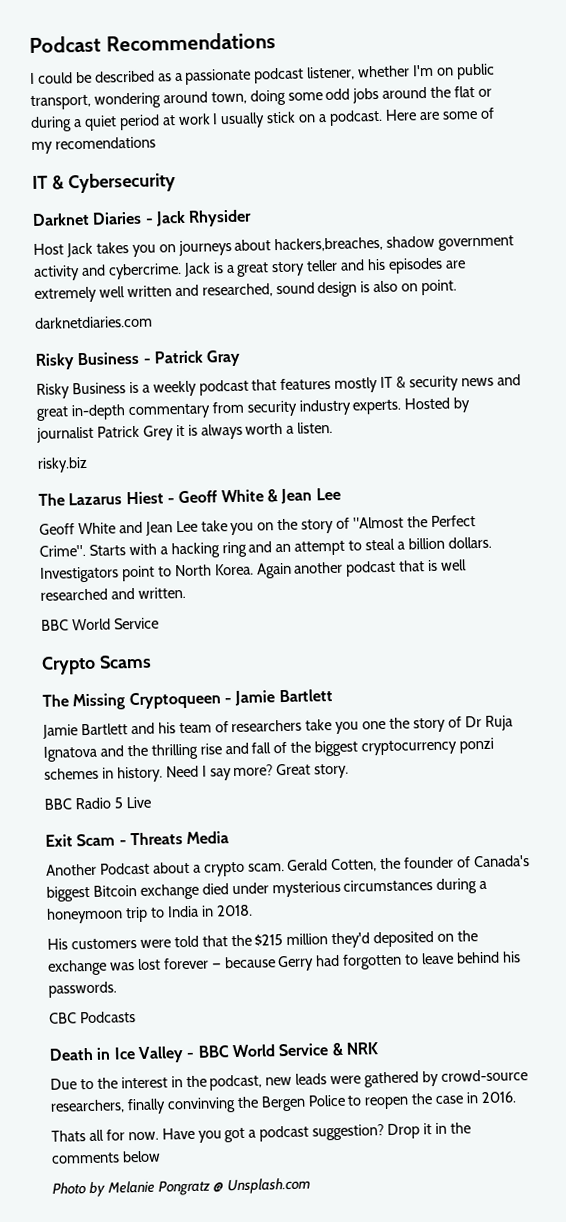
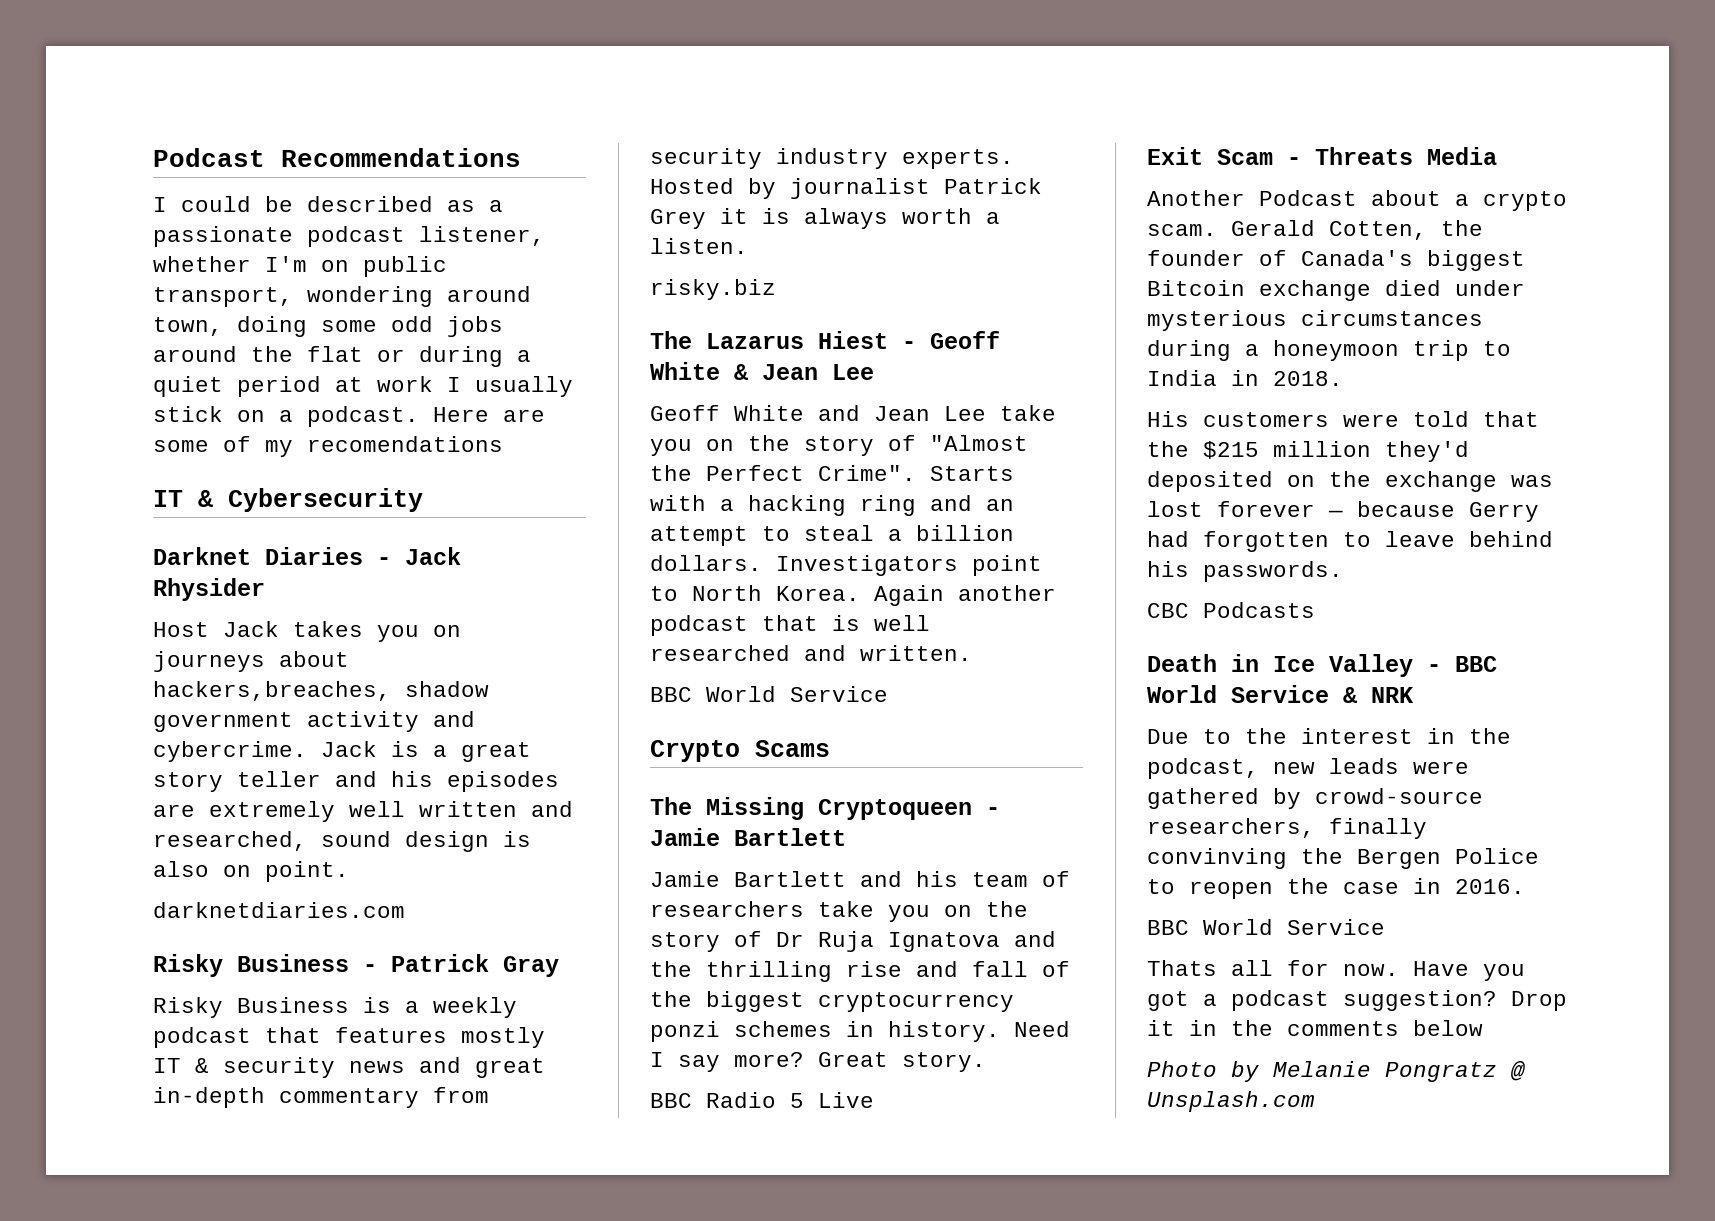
[362,720,387,730] one -> [944,905,972,917] on
(517, 1097) none -> [1147,919,1385,935] // BBC World Service

